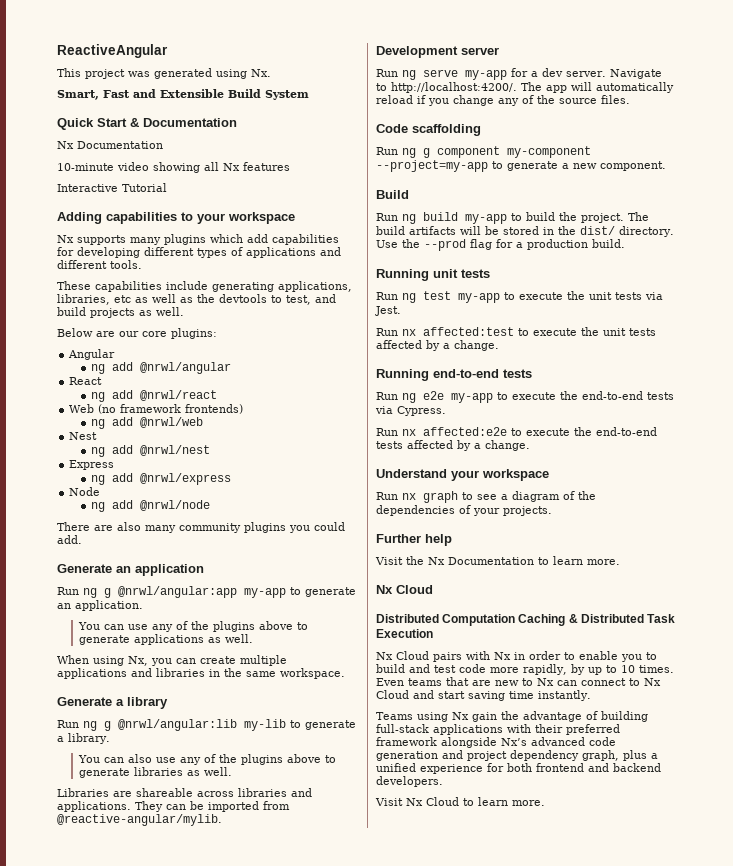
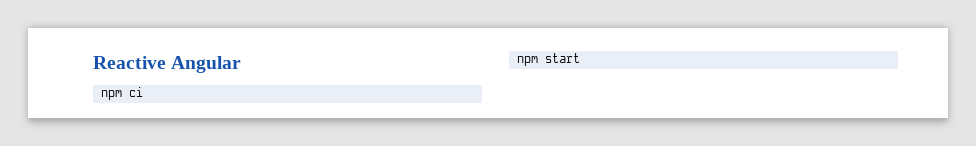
[57,44,168,58] [57,68,271,79] [57,89,309,100] [57,118,237,130] [57,141,163,149] [57,162,290,173] [57,183,167,192] [57,212,295,224] [57,234,339,245] [57,247,341,258] [57,260,142,269] [57,281,352,292] [57,294,336,305] [57,307,184,318] [57,328,217,339] [68,349,116,360] [90,362,231,374] [69,377,103,385] [90,390,217,402] [69,404,244,414] [90,417,203,429] [69,432,98,440] [90,445,210,457] [69,460,115,470] [90,473,231,485] [69,487,101,496] [90,500,210,512] [57,522,345,533] [57,535,82,544] [57,564,204,576] [57,586,356,598] [57,600,143,611] [77,621,308,632] [78,634,253,645] [57,655,287,666] [57,668,345,679] [57,697,168,709] [57,719,356,731] [57,733,110,744] [77,754,336,765] [78,767,232,778] [57,788,312,797] [57,801,290,812] [57,814,222,826] [376,46,499,58] [376,68,662,80] [376,82,674,93] [376,95,630,106] [376,124,481,136] [376,146,591,158] [376,160,666,172] [376,190,409,199] [376,212,649,224] [376,226,674,237] [376,239,625,251] [376,269,490,281] [376,291,663,303] [375,306,401,316] [376,327,656,336] [376,340,499,351] [376,369,532,381] [376,391,674,403] [375,406,446,416] [376,427,657,436] [376,440,530,451] [376,469,549,481] [376,491,596,503] [376,505,552,516] [376,534,452,546] [375,556,620,565] [376,585,433,594] [376,614,676,626] [376,629,433,638] [376,651,657,662] [376,664,674,675] [376,677,661,686] [376,690,591,701] [376,711,648,722] [376,724,620,735] [376,737,616,748] [376,750,658,761] [376,763,661,774] [376,776,443,787] [375,797,545,806] ReactiveAngular // This project was generated using Nx. // Smart, Fast and Extensible Build System // Quick Start & Documentation // Nx Documentation // 10-minute video showing all Nx features // Interactive Tutorial // Adding capabilities to your workspace // Nx supports many plugins which add capabilities for developing different types of applications and different tools. // These capabilities include generating applications, libraries, etc as well as the devtools to test, and build projects as well. // Below are our core plugins: // Angular // ng add @nrwl/angular // React // ng add @nrwl/react // Web (no framework frontends) // ng add @nrwl/web // Nest // ng add @nrwl/nest // Express // ng add @nrwl/express // Node // ng add @nrwl/node // There are also many community plugins you could add. // Generate an application // Run ng g @nrwl/angular:app my-app to generate an application. // You can use any of the plugins above to generate applications as well. // When using Nx, you can create multiple applications and libraries in the same workspace. // Generate a library // Run ng g @nrwl/angular:lib my-lib to generate a library. // You can also use any of the plugins above to generate libraries as well. // Libraries are shareable across libraries and applications. They can be imported from @reactive-angular/mylib. // Development server // Run ng serve my-app for a dev server. Navigate to http://localhost:4200/. The app will automatically reload if you change any of the source files. // Code scaffolding // Run ng g component my-component --project=my-app to generate a new component. // Build // Run ng build my-app to build the project. The build artifacts will be stored in the dist/ directory. Use the --prod flag for a production build. // Running unit tests // Run ng test my-app to execute the unit tests via Jest. // Run nx affected:test to execute the unit tests affected by a change. // Running end-to-end tests // Run ng e2e my-app to execute the end-to-end tests via Cypress. // Run nx affected:e2e to execute the end-to-end tests affected by a change. // Understand your workspace // Run nx graph to see a diagram of the dependencies of your projects. // Further help // Visit the Nx Documentation to learn more. // Nx Cloud // Distributed Computation Caching & Distributed Task Execution // Nx Cloud pairs with Nx in order to enable you to build and test code more rapidly, by up to 10 times. Even teams that are new to Nx can connect to Nx Cloud and start saving time instantly. // Teams using Nx gain the advantage of building full-stack applications with their preferred framework alongside Nx’s advanced code generation and project dependency graph, plus a unified experience for both frontend and backend developers. // Visit Nx Cloud to learn more. -> [93,56,242,73] [100,87,143,100] [516,53,580,66] Reactive Angular // npm ci // npm start

